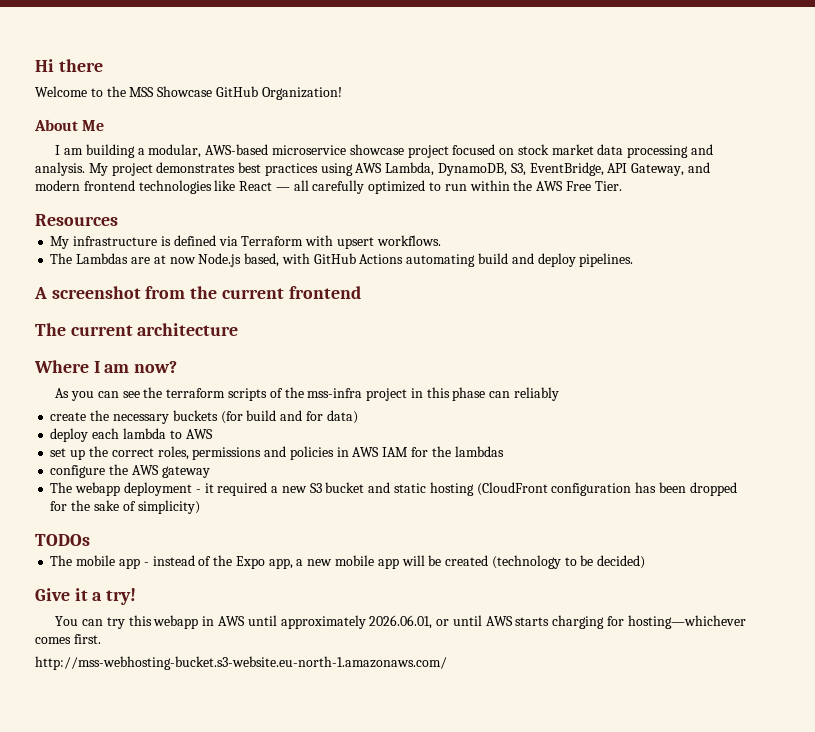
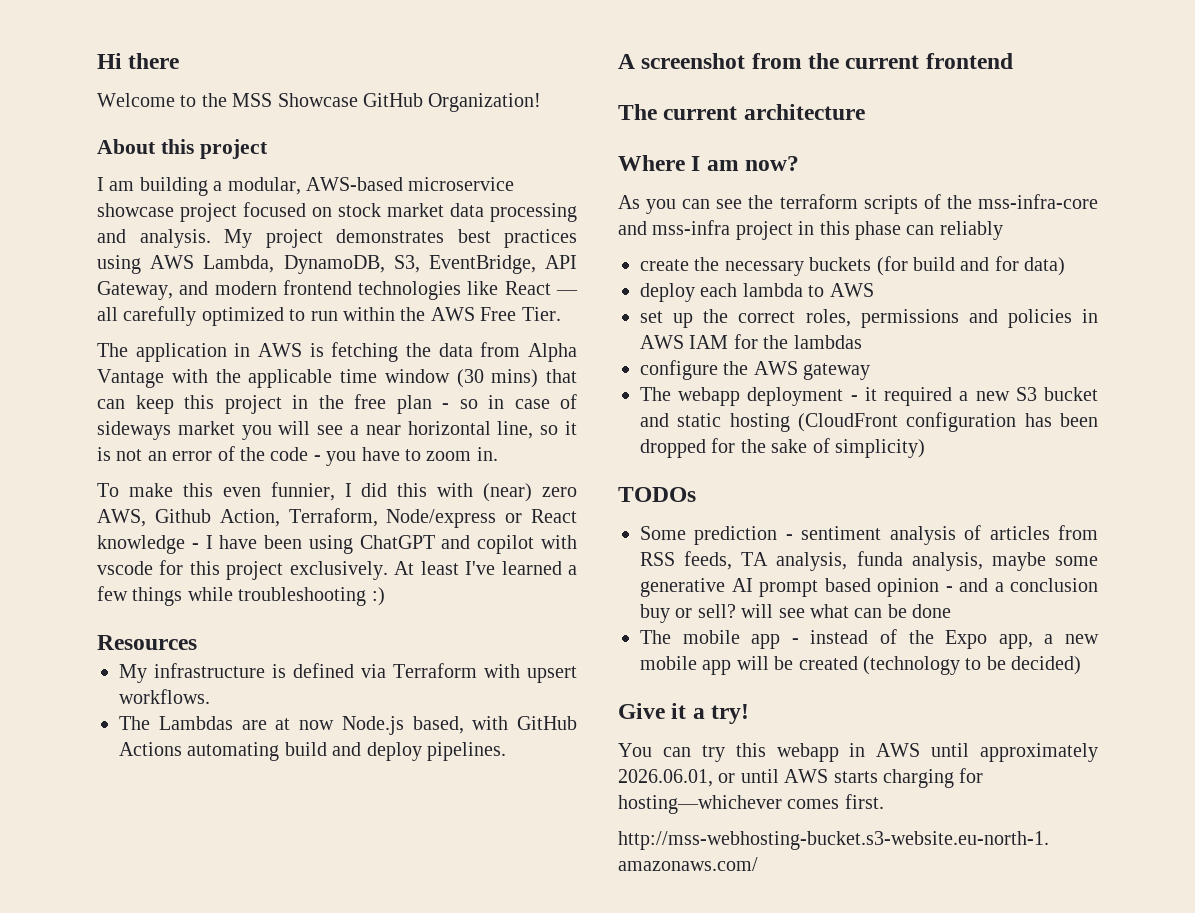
[82,120,105,131] Me -> [160,139,268,159] this project
(622, 186) none -> [97,342,577,362] [97,369,577,388] [97,394,577,414] [97,421,578,440] [97,446,498,466] [97,482,577,502] [97,508,577,528] [97,535,577,554] [97,560,577,580] [97,586,385,606] // The application in AWS is fetching the data from Alpha Vantage with the applicable time window (30 mins) that can keep this project in the free plan - so in case of sideways market you will see a near horizontal line, so it is not an error of the code - you have to zoom in. // To make this even funnier, I did this with (near) zero AWS, Github Action, Terraform, Node/express or React knowledge - I have been using ChatGPT and copilot with vscode for this project exclusively. At least I've learned a few things while troubleshooting :)
(304, 392) none -> [977,194,1098,209] [618,221,647,235] mss-infra-core and
(90, 540) none -> [640,525,1098,545] [640,551,1098,571] [640,578,1098,597] [640,604,952,623] // Some prediction - sentiment analysis of articles from RSS feeds, TA analysis, funda analysis, maybe some generative AI prompt based opinion - and a conclusion buy or sell? will see what can be done

